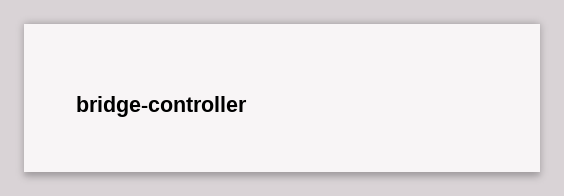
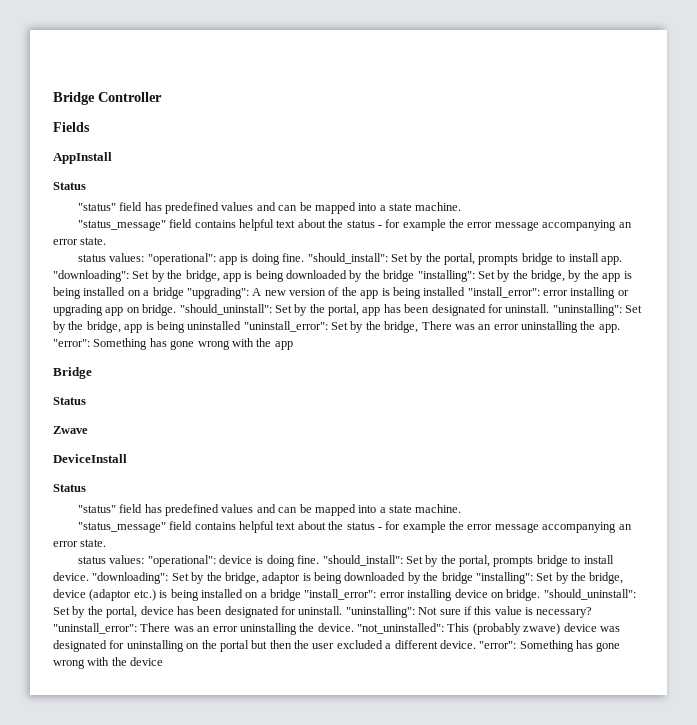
[76,96,247,117] bridge-controller -> [53,92,162,105] [53,122,90,132] [53,152,112,164] [53,182,86,190] [77,202,462,214] [77,219,632,231] [53,237,107,245] [77,253,622,265] [53,270,632,282] [53,287,629,299] [53,304,642,316] [53,321,620,333] [53,338,293,350] [53,367,92,379] [53,397,86,405] [53,426,88,434] [53,454,127,463] [53,484,86,492] [77,504,462,516] [77,521,632,533] [53,539,107,547] [77,555,614,567] [53,572,624,584] [53,589,636,601] [53,606,593,618] [53,623,620,635] [53,640,621,652] [53,657,164,669] Bridge Controller // Fields // AppInstall // Status // "status" field has predefined values and can be mapped into a state machine. // "status_message" field contains helpful text about the status - for example the error message accompanying an error state. // status values: "operational": app is doing fine. "should_install": Set by the portal, prompts bridge to install app. "downloading": Set by the bridge, app is being downloaded by the bridge "installing": Set by the bridge, by the app is being installed on a bridge "upgrading": A new version of the app is being installed "install_error": error installing or upgrading app on bridge. "should_uninstall": Set by the portal, app has been designated for uninstall. "uninstalling": Set by the bridge, app is being uninstalled "uninstall_error": Set by the bridge, There was an error uninstalling the app. "error": Something has gone wrong with the app // Bridge // Status // Zwave // DeviceInstall // Status // "status" field has predefined values and can be mapped into a state machine. // "status_message" field contains helpful text about the status - for example the error message accompanying an error state. // status values: "operational": device is doing fine. "should_install": Set by the portal, prompts bridge to install device. "downloading": Set by the bridge, adaptor is being downloaded by the bridge "installing": Set by the bridge, device (adaptor etc.) is being installed on a bridge "install_error": error installing device on bridge. "should_uninstall": Set by the portal, device has been designated for uninstall. "uninstalling": Not sure if this value is necessary? "uninstall_error": There was an error uninstalling the device. "not_uninstalled": This (probably zwave) device was designated for uninstalling on the portal but then the user excluded a different device. "error": Something has gone wrong with the device

